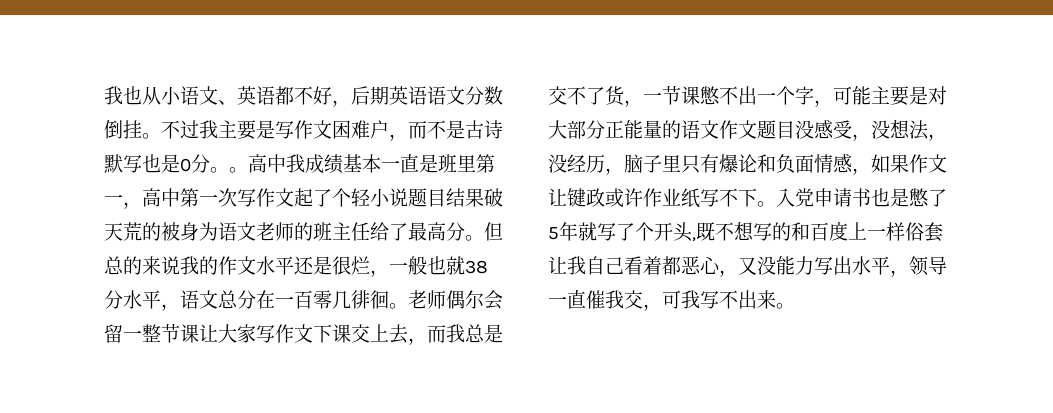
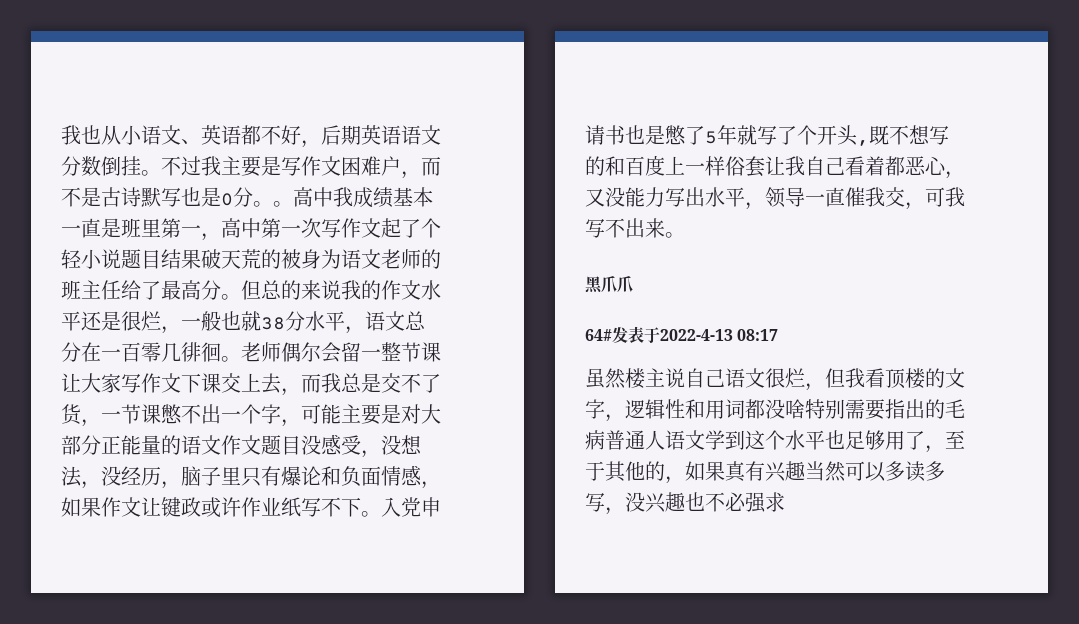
(795, 306) none -> [585,276,633,293] [585,326,779,343] [585,368,965,391] [585,399,965,422] [585,430,965,453] [585,461,945,484] [585,492,785,515] // 黑爪爪 // 64#发表于2022-4-13 08:17 // 虽然楼主说自己语文很烂，但我看顶楼的文字，逻辑性和用词都没啥特别需要指出的毛病普通人语文学到这个水平也足够用了，至于其他的，如果真有兴趣当然可以多读多写，没兴趣也不必强求

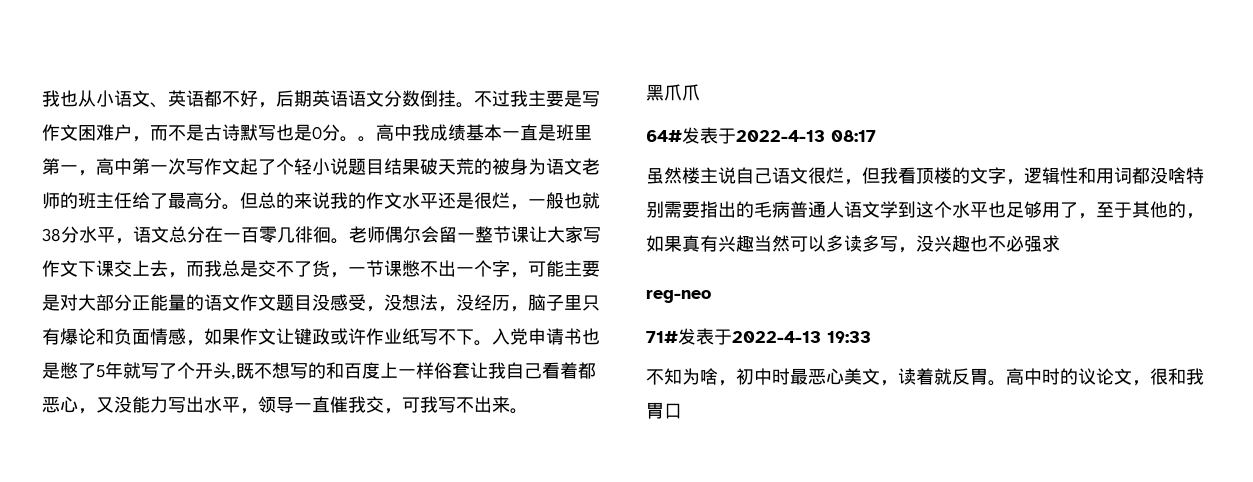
(785, 502) none -> [646,290,711,303] [646,328,871,345] [646,368,1204,386] [646,402,682,419] // reg-neo // 71#发表于2022-4-13 19:33 // 不知为啥，初中时最恶心美文，读着就反胃。高中时的议论文，很和我胃口

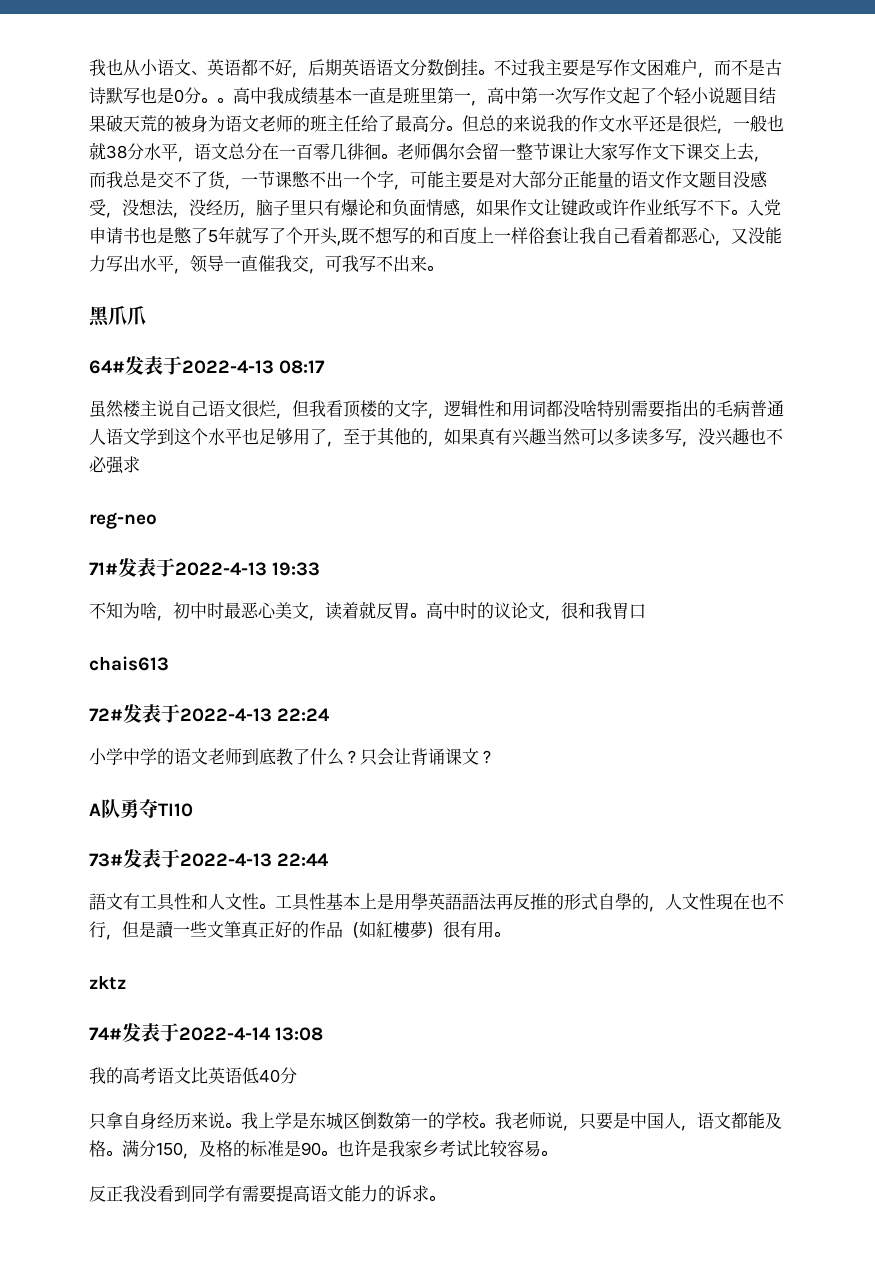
(682, 411) none -> [89,656,169,671] [89,704,331,723] [89,747,495,766] [89,799,193,819] [89,849,330,868] [89,893,784,912] [89,921,510,940] [89,975,126,990] [89,1023,324,1042] [89,1067,297,1084] [89,1111,782,1131] [89,1140,557,1159] [89,1185,445,1203] // chais613 // 72#发表于2022-4-13 22:24 // 小学中学的语文老师到底教了什么？只会让背诵课文？ // A队勇夺TI10 // 73#发表于2022-4-13 22:44 // 語文有工具性和人文性。工具性基本上是用學英語語法再反推的形式自學的，人文性現在也不行，但是讀一些文筆真正好的作品（如紅樓夢）很有用。 // zktz // 74#发表于2022-4-14 13:08 // 我的高考语文比英语低40分 // 只拿自身经历来说。我上学是东城区倒数第一的学校。我老师说，只要是中国人，语文都能及格。满分150，及格的标准是90。也许是我家乡考试比较容易。 // 反正我没看到同学有需要提高语文能力的诉求。

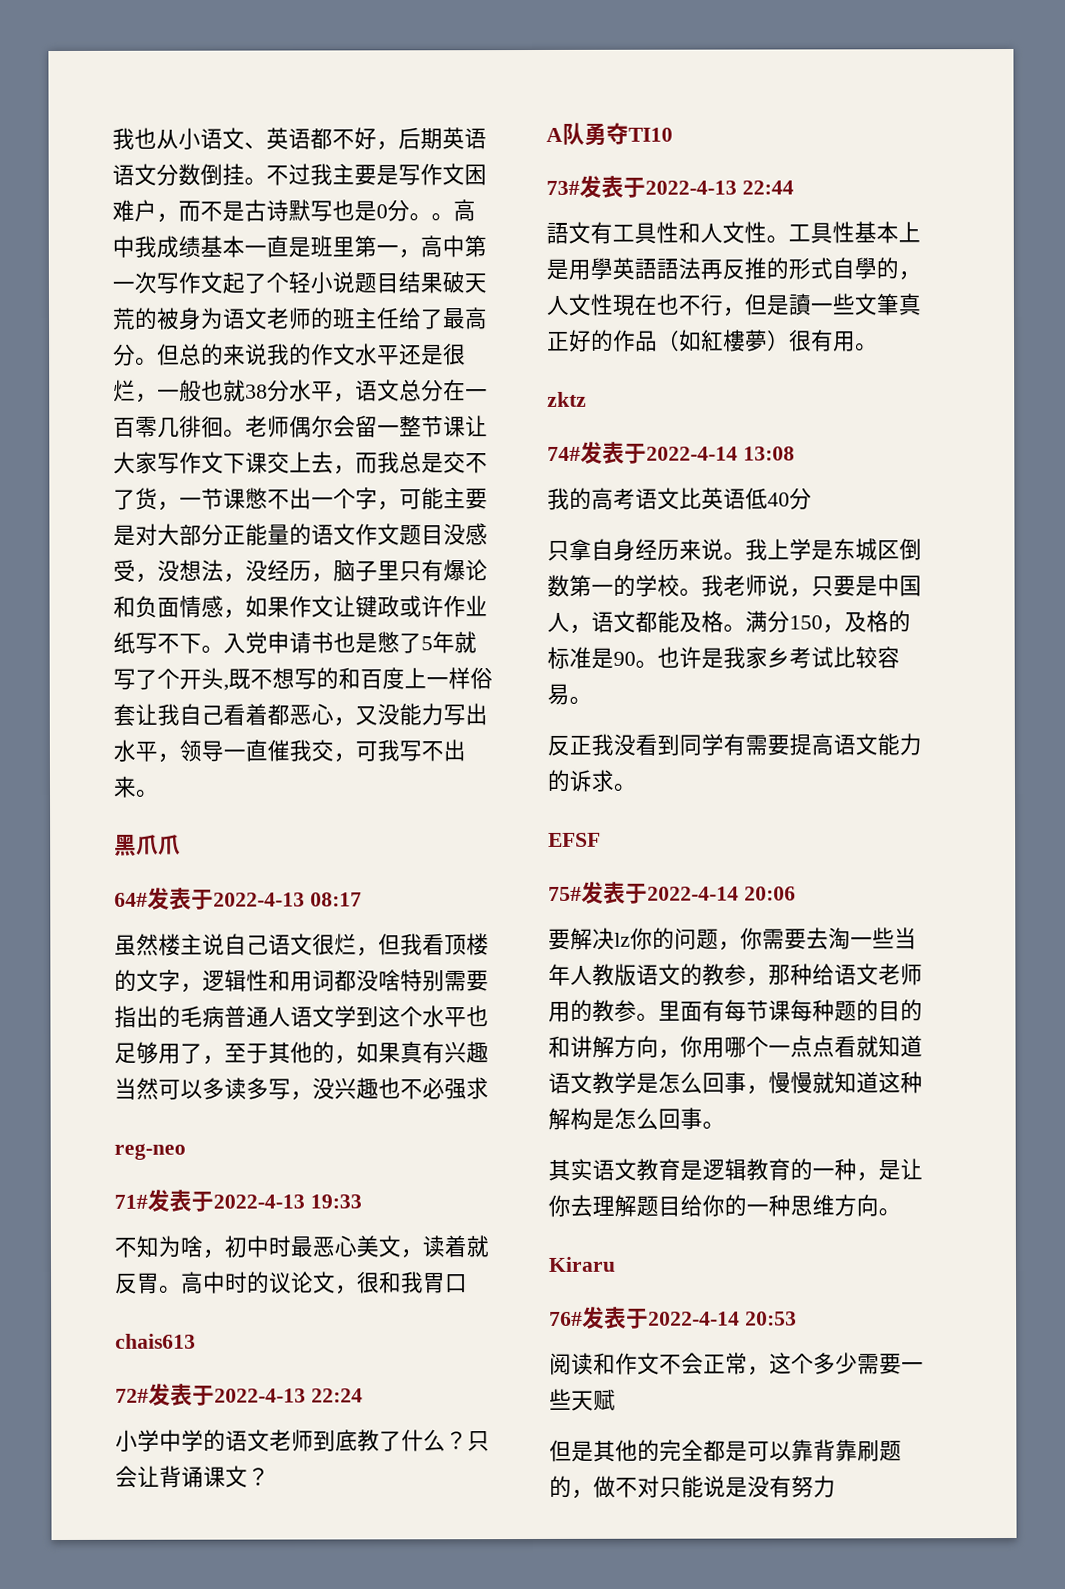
(445, 1198) none -> [548,832,601,847] [548,881,796,904] [548,927,917,951] [548,963,923,987] [548,999,923,1022] [548,1035,923,1059] [548,1071,923,1095] [548,1107,725,1130] [548,1158,923,1182] [548,1194,901,1217] [548,1256,615,1272] [549,1306,797,1329] [549,1352,924,1376] [549,1388,616,1411] [549,1439,902,1462] [549,1475,836,1499] // EFSF // 75#发表于2022-4-14 20:06 // 要解决lz你的问题，你需要去淘一些当年人教版语文的教参，那种给语文老师用的教参。里面有每节课每种题的目的和讲解方向，你用哪个一点点看就知道语文教学是怎么回事，慢慢就知道这种解构是怎么回事。 // 其实语文教育是逻辑教育的一种，是让你去理解题目给你的一种思维方向。 // Kiraru // 76#发表于2022-4-14 20:53 // 阅读和作文不会正常，这个多少需要一些天赋 // 但是其他的完全都是可以靠背靠刷题的，做不对只能说是没有努力

